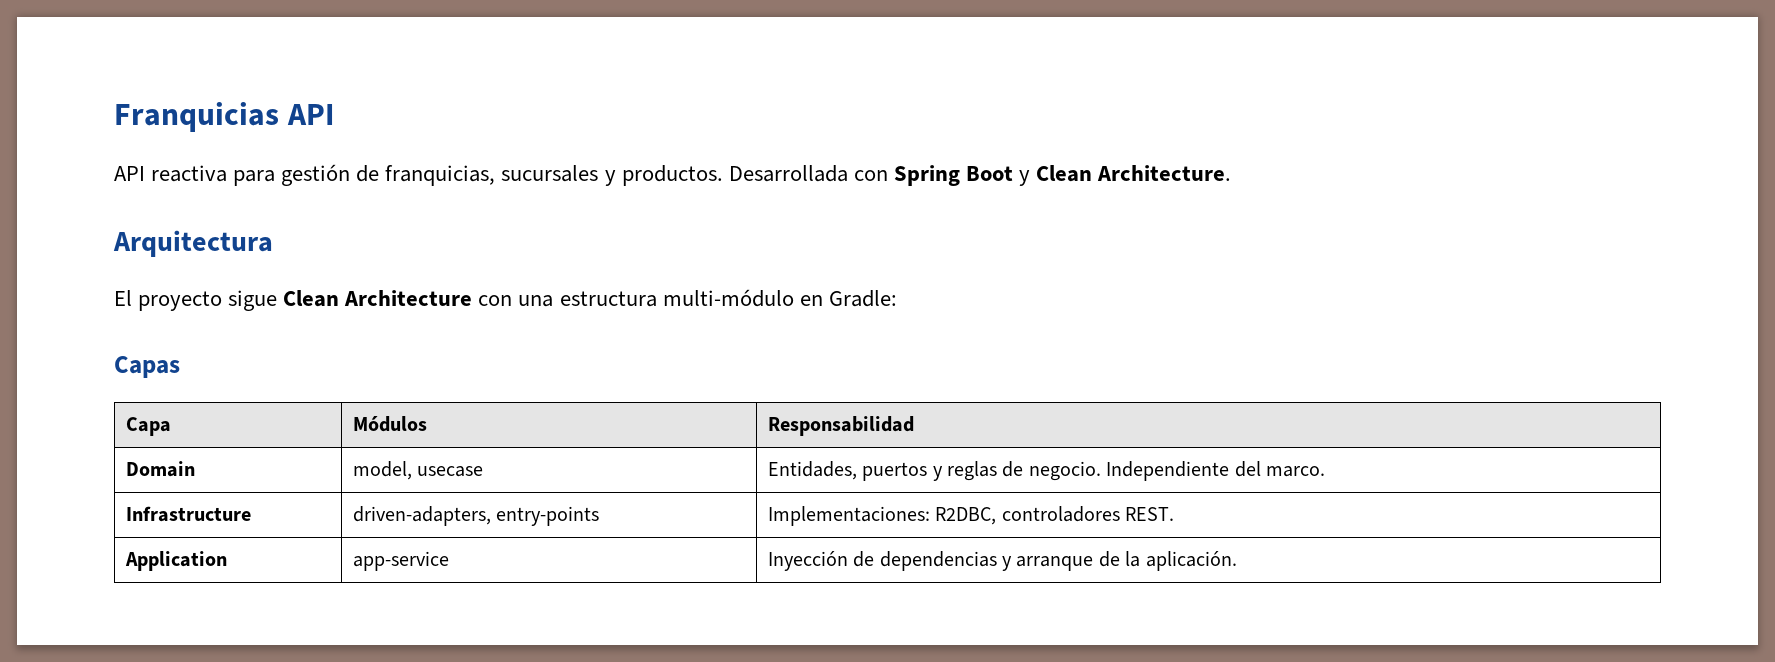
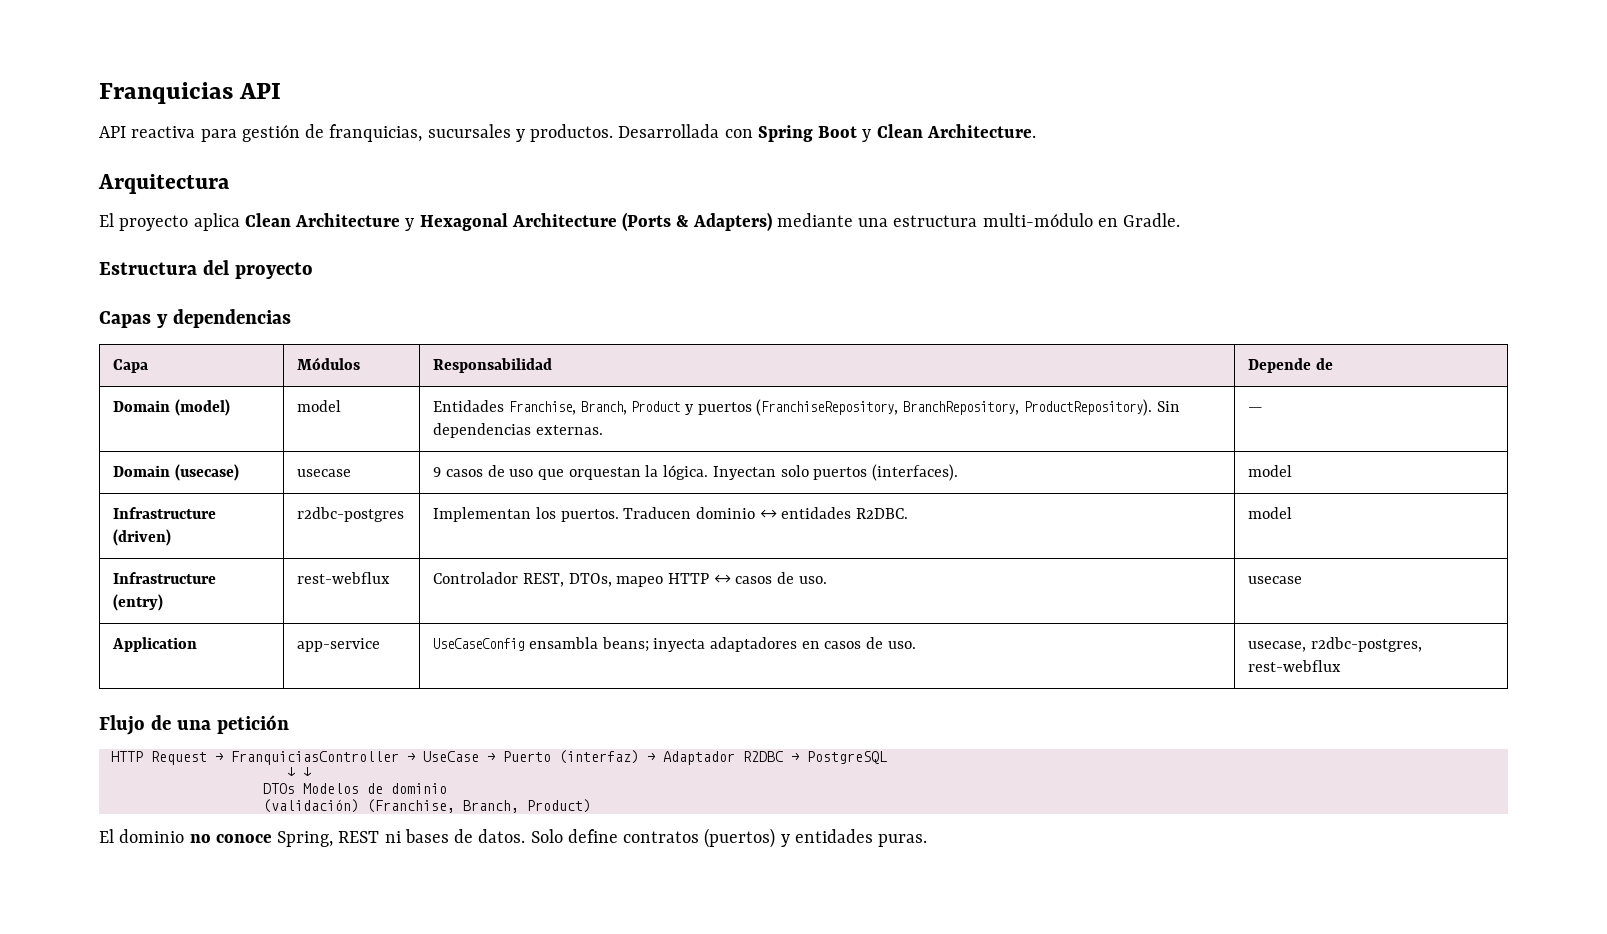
[228,290,278,311] sigue -> [193,213,240,231] aplica
[478,289,897,307] con una estructura multi-módulo en Gradle: -> [405,212,1181,231] [99,260,313,279] y Hexagonal Architecture (Ports & Adapters) mediante una estructura multi-módulo en Gradle. // Estructura del proyecto
(180, 367) none -> [156,309,291,328] y dependencias
[125,461,195,477] [352,461,484,480] [767,461,1326,481] [125,506,251,522] [352,506,600,526] [767,506,1175,526] [124,551,227,571] [352,551,449,571] [767,551,1237,571] // Domain | model, usecase | Entidades, puertos y reglas de negocio. Independiente del marco. // Infrastructure | driven-adapters, entry-points | Implementaciones: R2DBC, controladores REST. // Application | app-service | Inyección de dependencias y arranque de la aplicación. -> [1248,358,1333,373] [113,399,230,416] [297,400,342,412] [433,399,1180,416] [433,423,603,438] [1248,407,1264,412] [113,464,239,481] [297,469,352,477] [433,464,959,481] [1248,465,1293,477] [113,507,217,519] [113,529,172,546] [297,507,405,522] [433,507,909,522] [1248,507,1293,519] [113,572,217,584] [113,594,164,611] [297,572,391,584] [433,572,827,587] [1248,576,1303,584] [112,637,198,652] [297,638,381,652] [433,637,916,652] [1248,637,1422,652] [1248,660,1342,672] [99,715,289,735] [110,750,887,765] [286,767,312,777] [262,783,447,794] [262,799,591,813] [99,828,928,848] | Depende de // Domain (model) | model | Entidades Franchise, Branch, Product y puertos (FranchiseRepository, BranchRepository, ProductRepository). Sin dependencias externas. | — // Domain (usecase) | usecase | 9 casos de uso que orquestan la lógica. Inyectan solo puertos (interfaces). | model // Infrastructure (driven) | r2dbc-postgres | Implementan los puertos. Traducen dominio ↔ entidades R2DBC. | model // Infrastructure (entry) | rest-webflux | Controlador REST, DTOs, mapeo HTTP ↔ casos de uso. | usecase // Application | app-service | UseCaseConfig ensambla beans; inyecta adaptadores en casos de uso. | usecase, r2dbc-postgres, rest-webflux // Flujo de una petición // HTTP Request → FranquiciasController → UseCase → Puerto (interfaz) → Adaptador R2DBC → PostgreSQL // ↓ ↓ // DTOs Modelos de dominio // (validación) (Franchise, Branch, Product) // El dominio no conoce Spring, REST ni bases de datos. Solo define contratos (puertos) y entidades puras.

